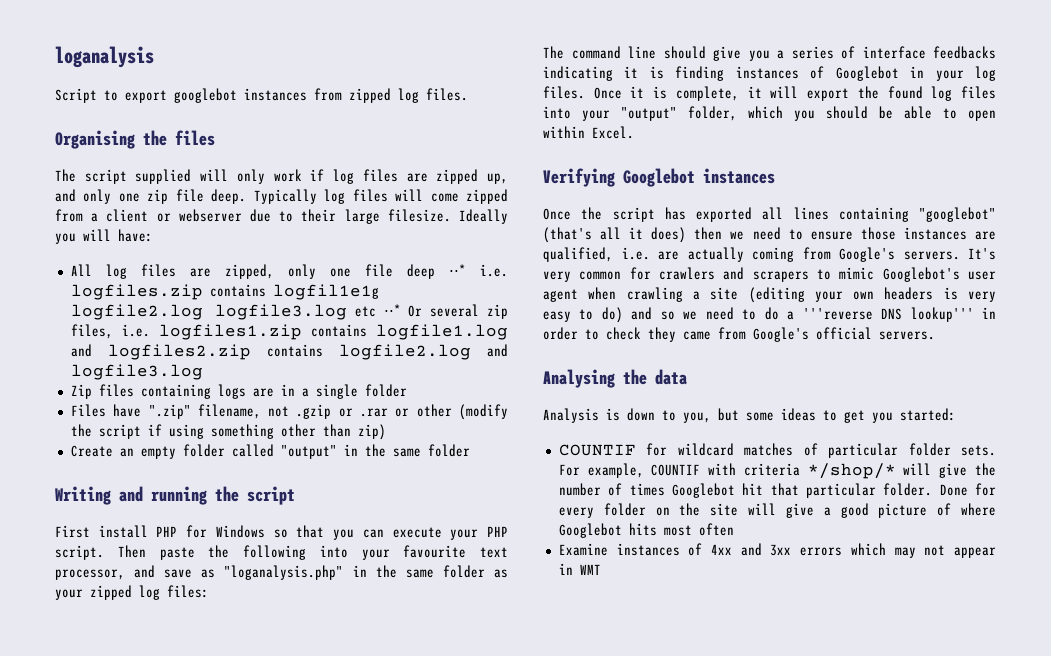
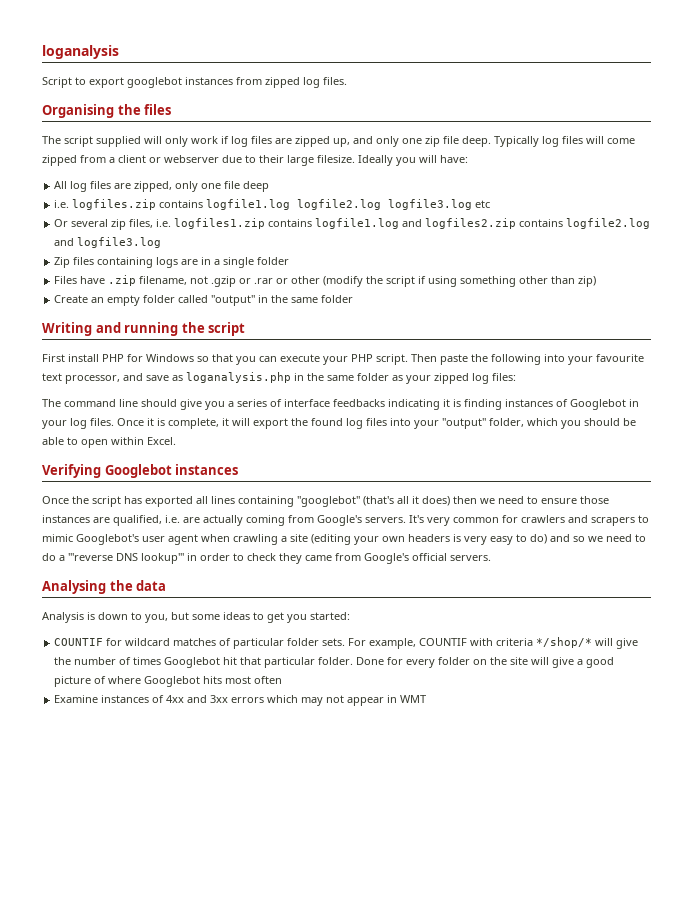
[448,264,466,276] ⋅⋅* -> (270, 186) //
[272,284,379,300] logfil1e1g -> [206,199,291,210] logfile1.log
[383,304,401,316] ⋅⋅* -> (491, 204) //
[148,404,191,419] ".zip" -> [108,275,137,286] .zip
[224,565,344,580] "loganalysis.php" -> [186,372,291,383] loganalysis.php

